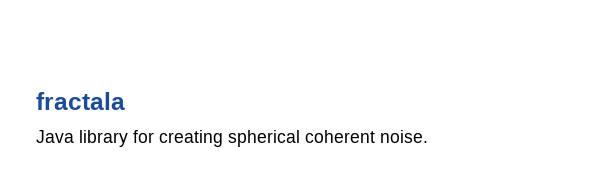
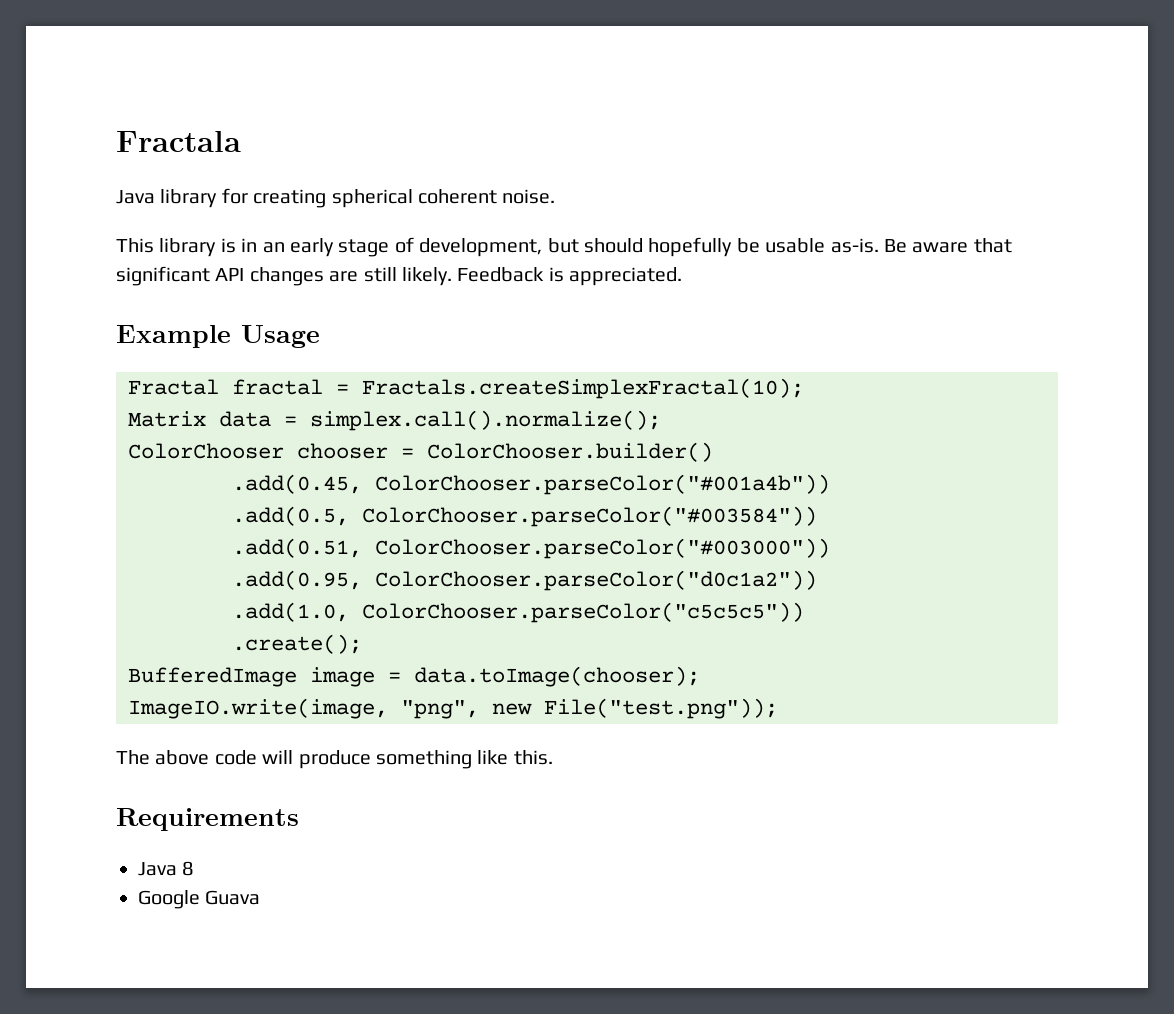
[36,92,125,110] fractala -> [116,131,241,152] Fractala
(428, 136) none -> [116,237,1012,257] [116,266,683,286] [116,325,320,348] [128,378,804,399] [128,410,661,431] [128,442,713,462] [232,474,830,495] [232,506,817,527] [232,538,830,559] [232,570,817,591] [232,602,804,623] [232,634,362,654] [128,666,700,687] [128,698,778,719] [116,750,553,769] [116,808,299,831] [138,861,195,876] [138,890,261,909] // This library is in an early stage of development, but should hopefully be usable as-is. Be aware that significant API changes are still likely. Feedback is appreciated. // Example Usage // Fractal fractal = Fractals.createSimplexFractal(10); // Matrix data = simplex.call().normalize(); // ColorChooser chooser = ColorChooser.builder() // .add(0.45, ColorChooser.parseColor("#001a4b")) // .add(0.5, ColorChooser.parseColor("#003584")) // .add(0.51, ColorChooser.parseColor("#003000")) // .add(0.95, ColorChooser.parseColor("d0c1a2")) // .add(1.0, ColorChooser.parseColor("c5c5c5")) // .create(); // BufferedImage image = data.toImage(chooser); // ImageIO.write(image, "png", new File("test.png")); // The above code will produce something like this. // Requirements // Java 8 // Google Guava

